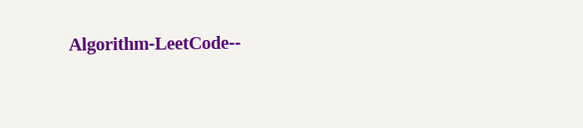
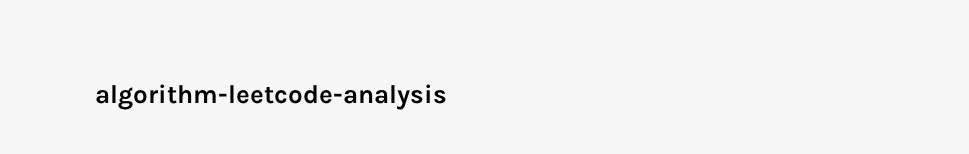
[68,35,241,55] Algorithm-LeetCode-- -> [95,84,447,110] algorithm-leetcode-analysis

